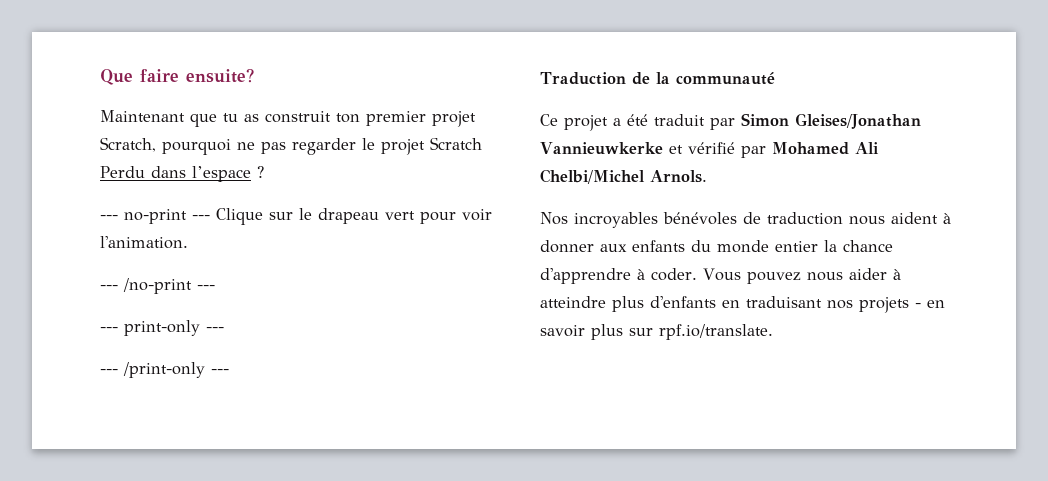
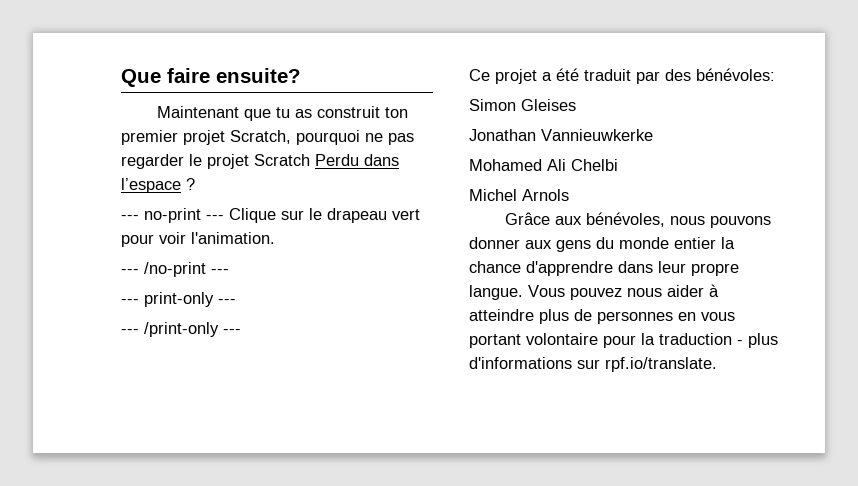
[540,72,775,85] // Traduction de la communauté -> (241, 331) none
[741,113,921,129] [540,142,879,158] [540,169,707,184] [540,212,951,228] Simon Gleises/Jonathan Vannieuwkerke et vérifié par Mohamed Ali Chelbi/Michel Arnols. // Nos incroyables bénévoles de traduction nous aident à -> [665,68,775,81] [469,99,576,111] [469,129,653,141] [469,159,618,171] [469,189,569,201] [505,212,772,228] des bénévoles: // Simon Gleises // Jonathan Vannieuwkerke // Mohamed Ali Chelbi // Michel Arnols // Grâce aux bénévoles, nous pouvons
[632,240,685,252] enfants -> [556,240,591,252] gens
[637,268,697,281] à coder. -> [618,261,739,276] [469,285,523,300] dans leur propre langue.
[650,296,945,313] [540,324,623,340] d'enfants en traduisant nos projets - en savoir plus -> [574,309,735,324] [469,333,778,348] [469,357,572,369] de personnes en vous portant volontaire pour la traduction - plus d'informations

